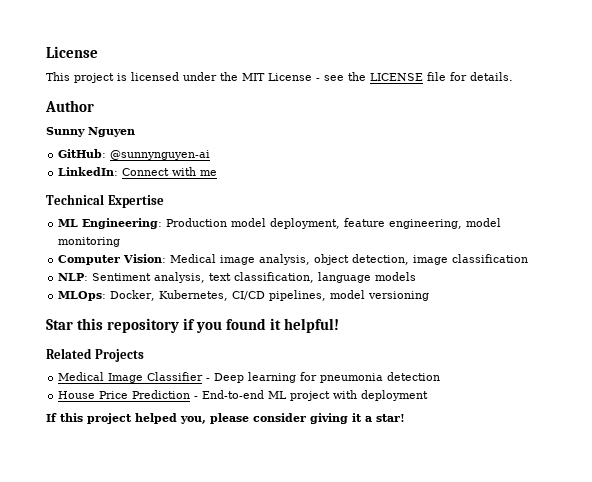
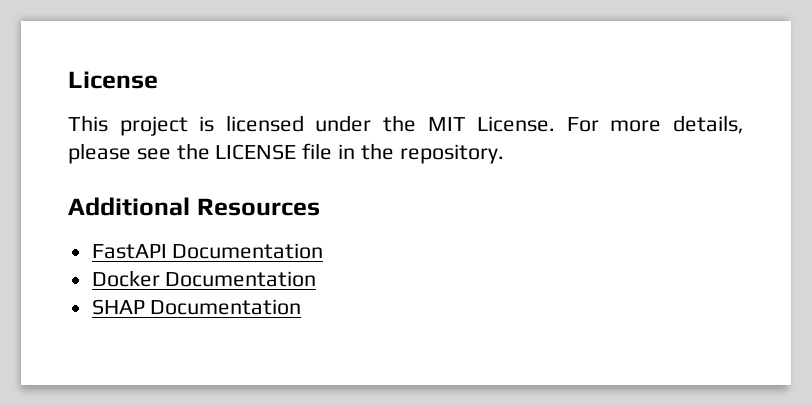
[268,72,513,81] [45,100,94,112] [46,127,135,137] [58,149,211,160] [58,167,218,176] [46,194,164,208] [58,218,502,229] [58,237,121,247] [58,254,529,265] [58,272,417,283] [58,290,430,301] [46,318,340,333] [46,348,144,362] [58,372,441,383] [58,390,429,401] [46,413,405,424] License - see the LICENSE file for details. // Author // Sunny Nguyen // GitHub: @sunnynguyen-ai // LinkedIn: Connect with me // Technical Expertise // ML Engineering: Production model deployment, feature engineering, model monitoring // Computer Vision: Medical image analysis, object detection, image classification // NLP: Sentiment analysis, text classification, language models // MLOps: Docker, Kubernetes, CI/CD pipelines, model versioning // Star this repository if you found it helpful! // Related Projects // Medical Image Classifier - Deep learning for pneumonia detection // House Price Prediction - End-to-end ML project with deployment // If this project helped you, please consider giving it a star! -> [477,115,745,134] [68,143,504,164] [68,197,320,216] [91,243,324,259] [91,270,317,287] [91,299,302,315] License. For more details, please see the LICENSE file in the repository. // Additional Resources // FastAPI Documentation // Docker Documentation // SHAP Documentation

